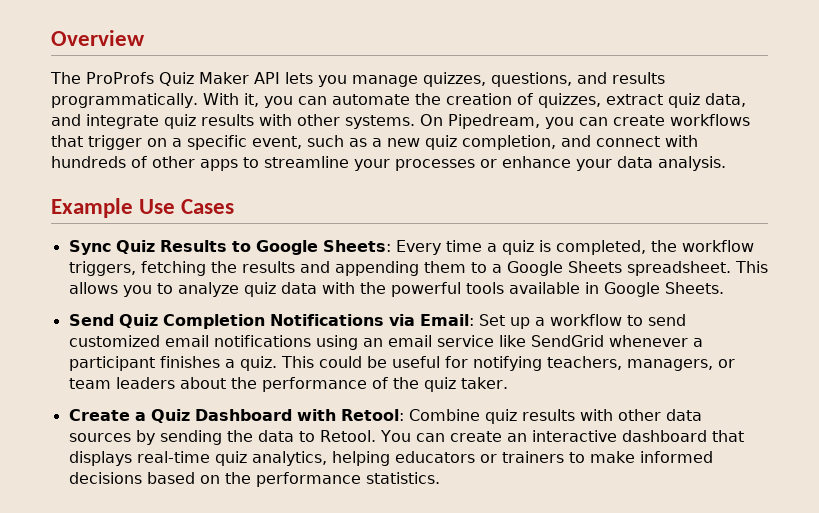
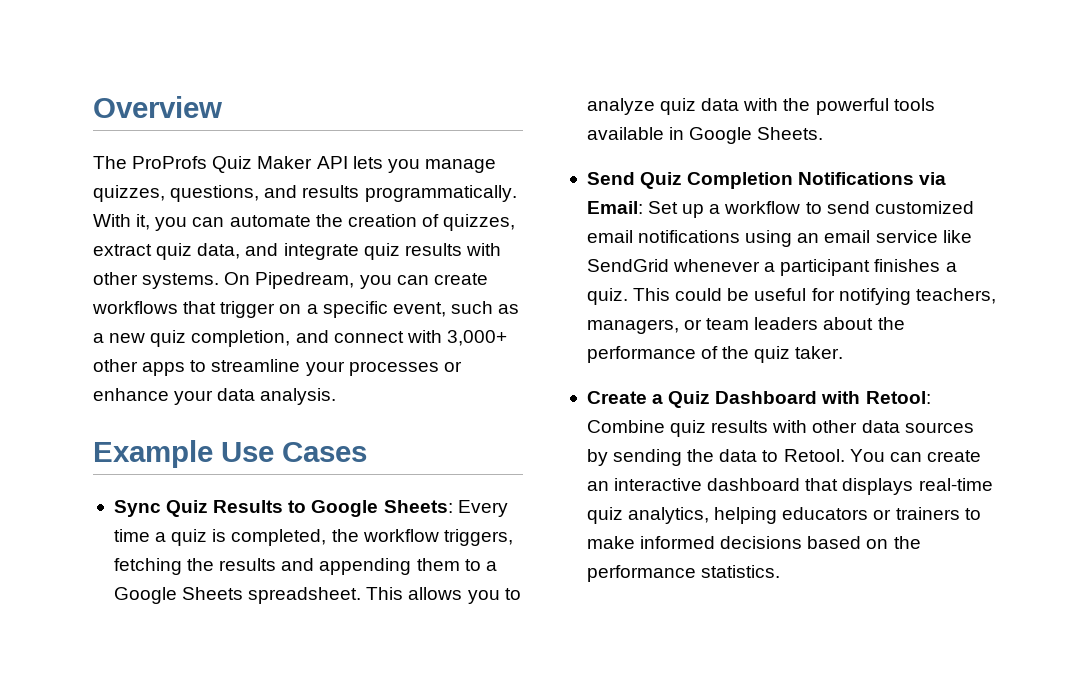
[51,156,147,168] hundreds of -> [446,330,507,346] 3,000+

